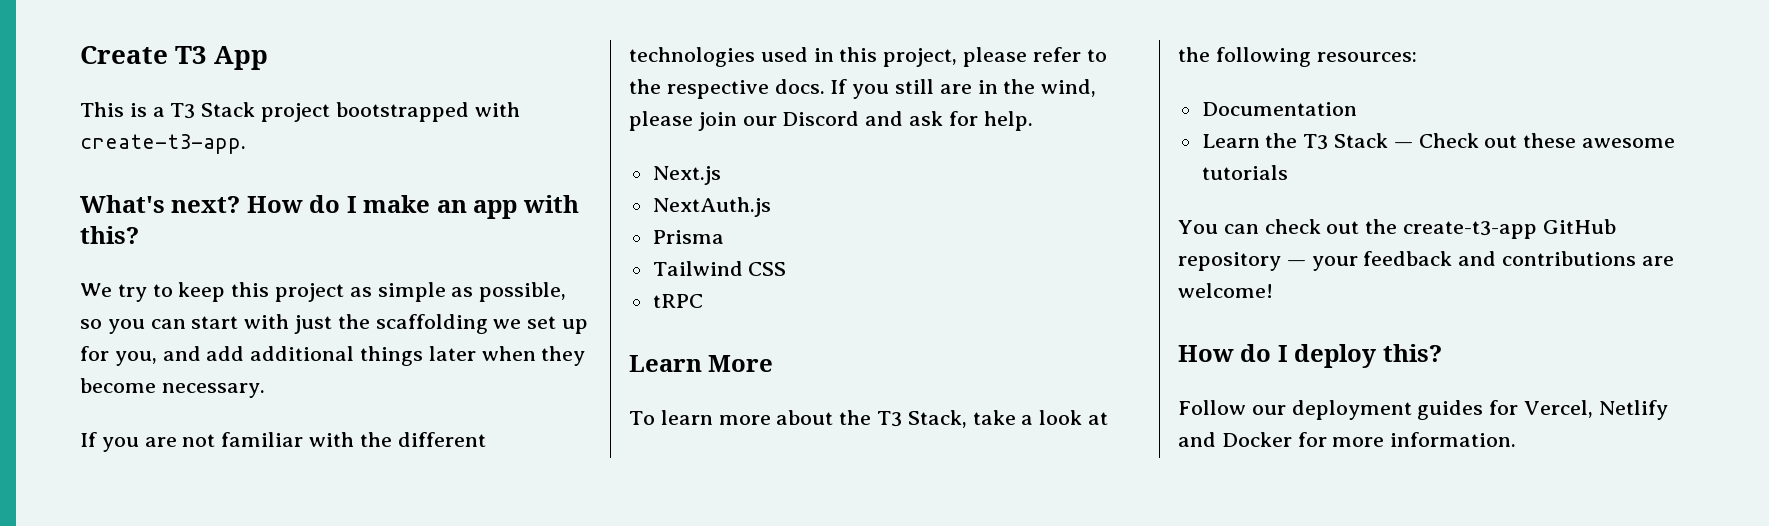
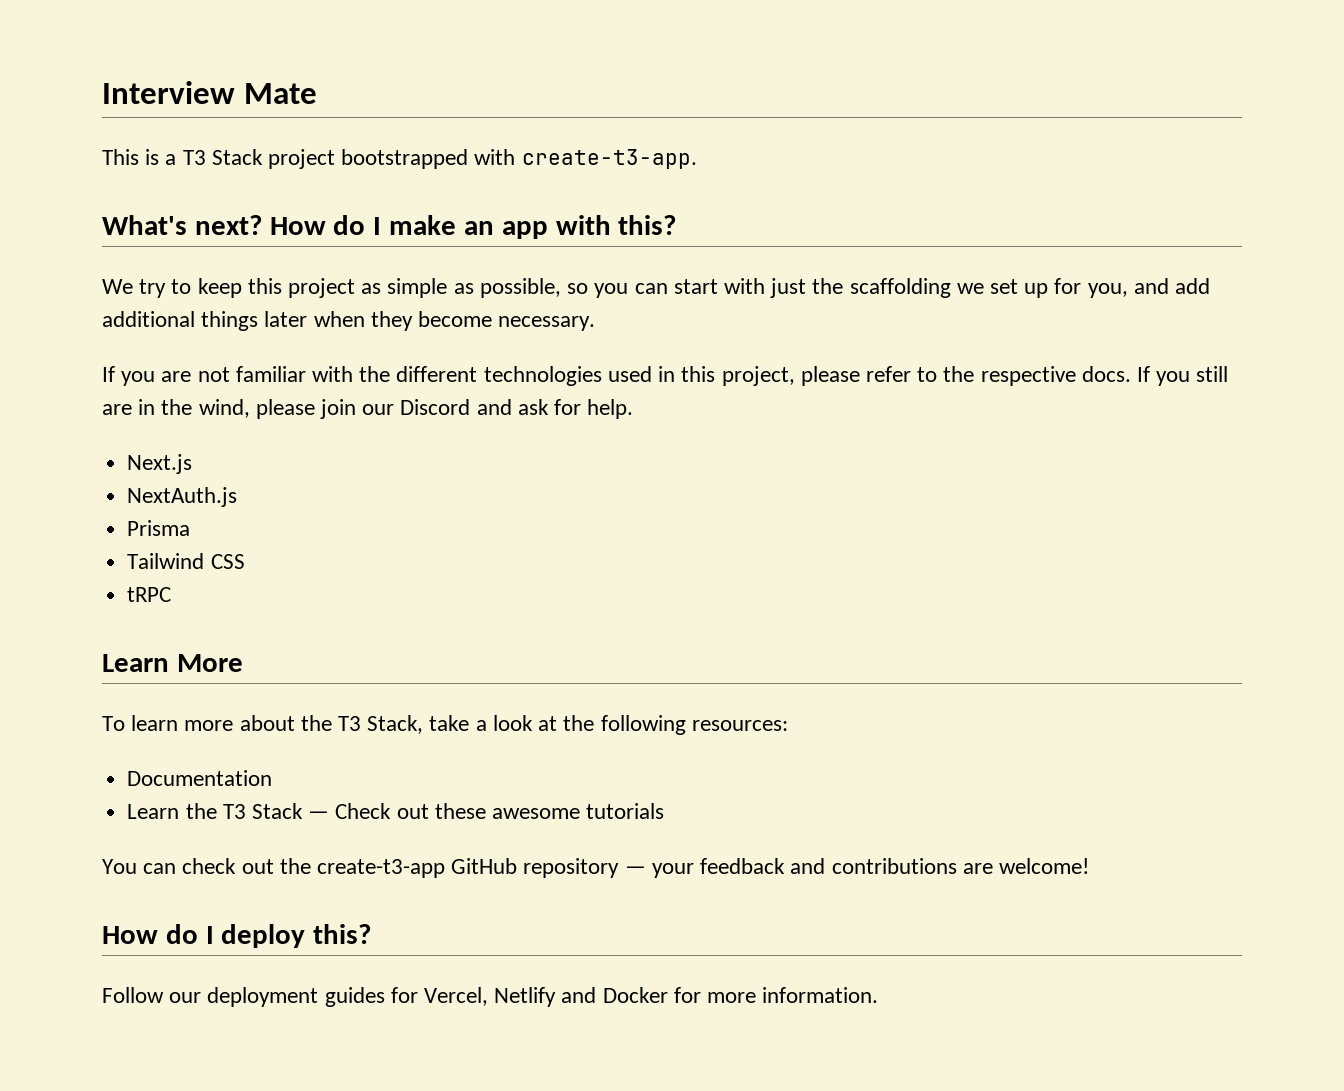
[80,46,269,70] Create T3 App -> [102,81,317,104] Interview Mate

